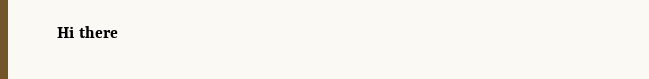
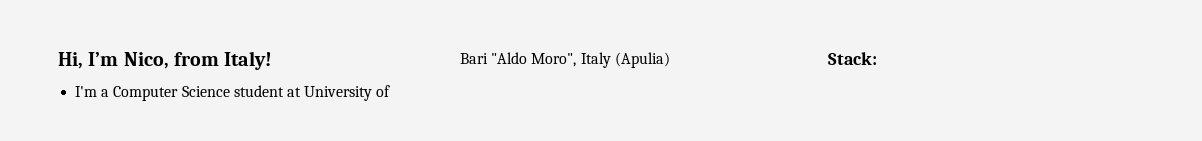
[57,26,118,38] Hi there -> [58,51,273,70] [75,85,391,101] [460,52,670,68] [828,52,877,65] Hi, I’m Nico, from Italy! // I'm a Computer Science student at University of Bari "Aldo Moro", Italy (Apulia) // Stack:

